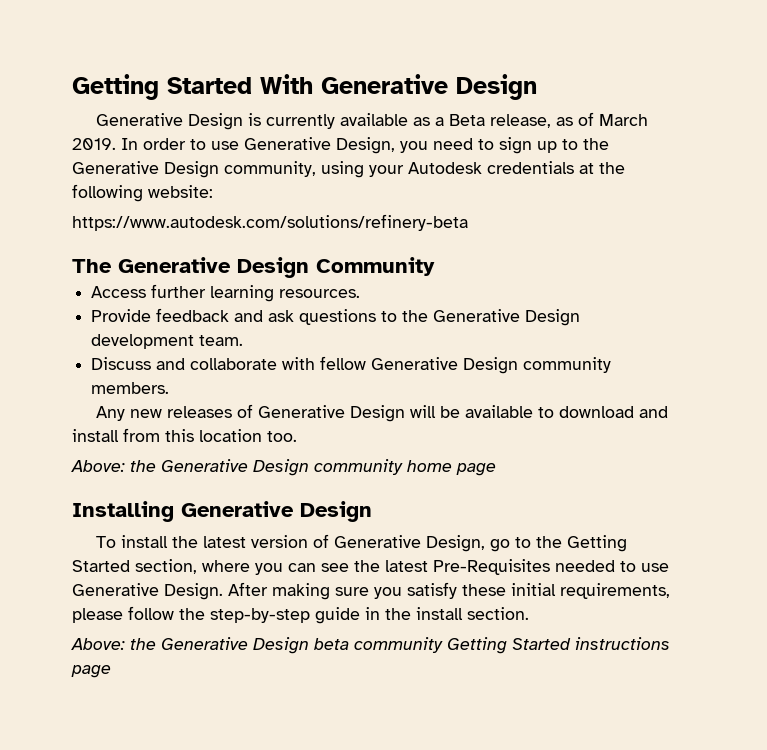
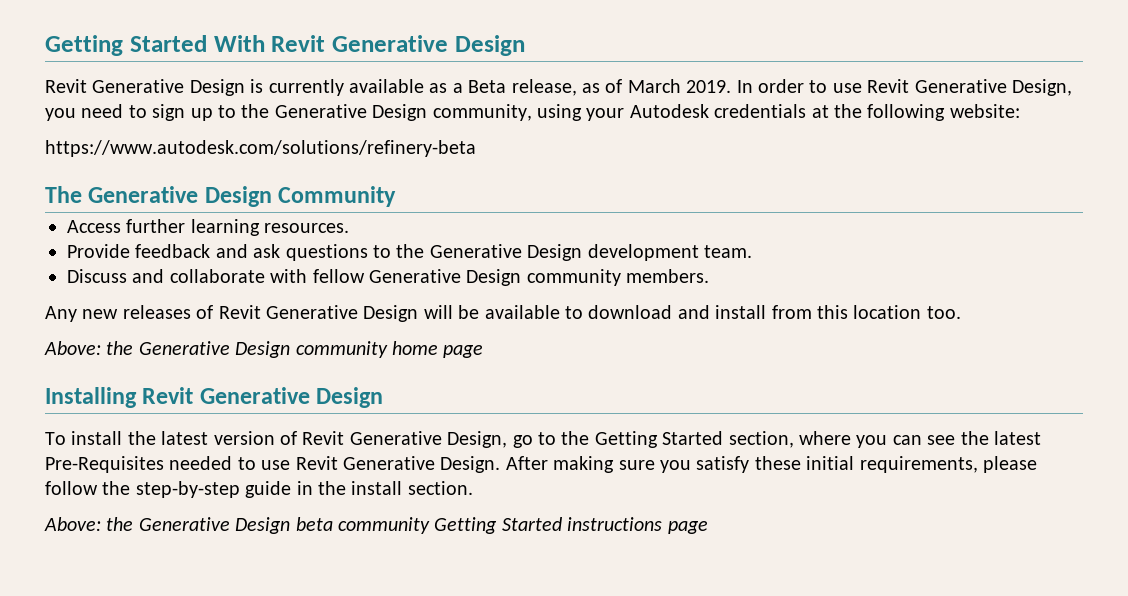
[321,74,537,100] Generative Design // -> [271,35,525,56] [45,79,87,93] Revit Generative Design // Revit
(239, 145) none -> [867,79,910,93] Revit
(254, 411) none -> [218,305,261,319] Revit
(174, 511) none -> [142,387,194,404] Revit
(330, 541) none -> [302,431,345,445] Revit
(669, 567) none -> [295,456,338,470] Revit

